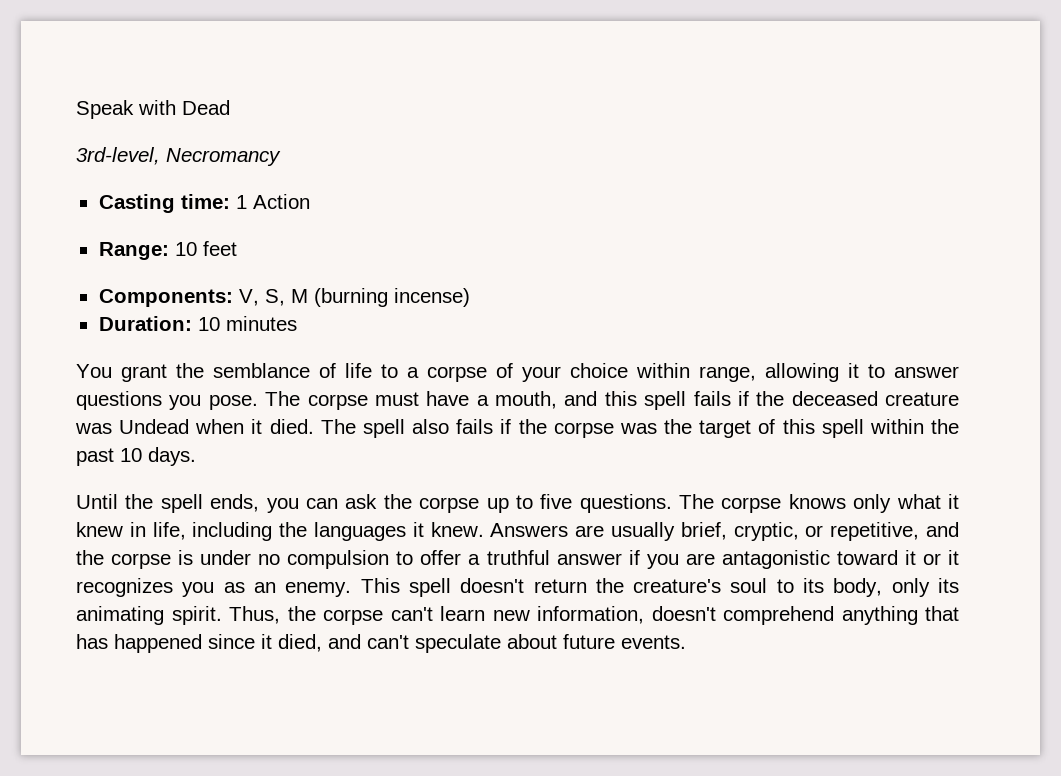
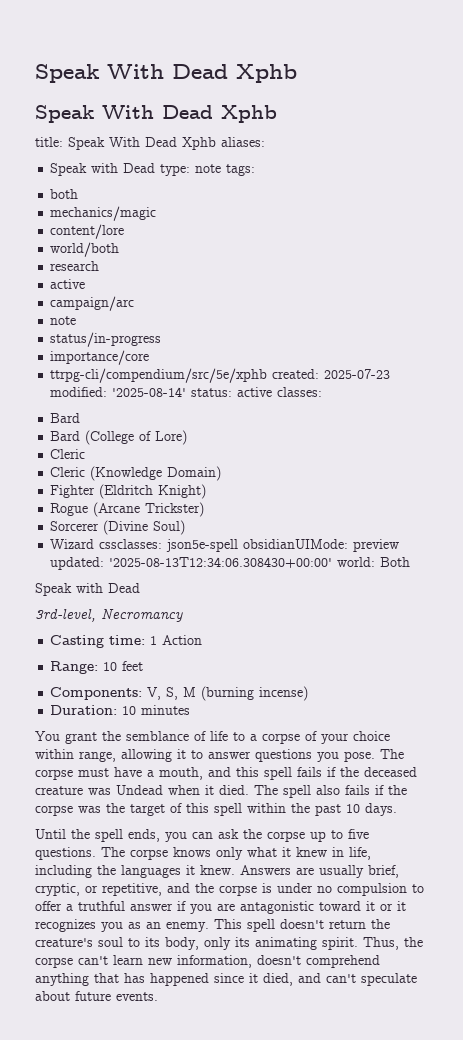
[76,100,134,119] Speak -> [35,64,297,83] [35,105,277,123] [35,137,265,150] [50,163,256,176] [50,189,79,199] [50,206,157,221] [50,224,125,239] [50,242,120,257] [50,261,100,271] [50,279,86,289] [50,296,135,311] [50,316,77,325] [50,332,162,347] [50,350,150,365] [50,368,391,383] [50,387,323,397] [50,413,81,423] [50,430,188,445] [50,449,86,459] [50,466,222,481] [50,484,207,499] [50,502,205,517] [50,520,186,535] [50,539,400,552] [50,557,411,570] [35,583,72,596] Speak With Dead Xphb // Speak With Dead Xphb // title: Speak With Dead Xphb aliases: // Speak with Dead type: note tags: // both // mechanics/magic // content/lore // world/both // research // active // campaign/arc // note // status/in-progress // importance/core // ttrpg-cli/compendium/src/5e/xphb created: 2025-07-23 modified: '2025-08-14' status: active classes: // Bard // Bard (College of Lore) // Cleric // Cleric (Knowledge Domain) // Fighter (Eldritch Knight) // Rogue (Arcane Trickster) // Sorcerer (Divine Soul) // Wizard cssclasses: json5e-spell obsidianUIMode: preview updated: '2025-08-13T12:34:06.308430+00:00' world: Both // Speak

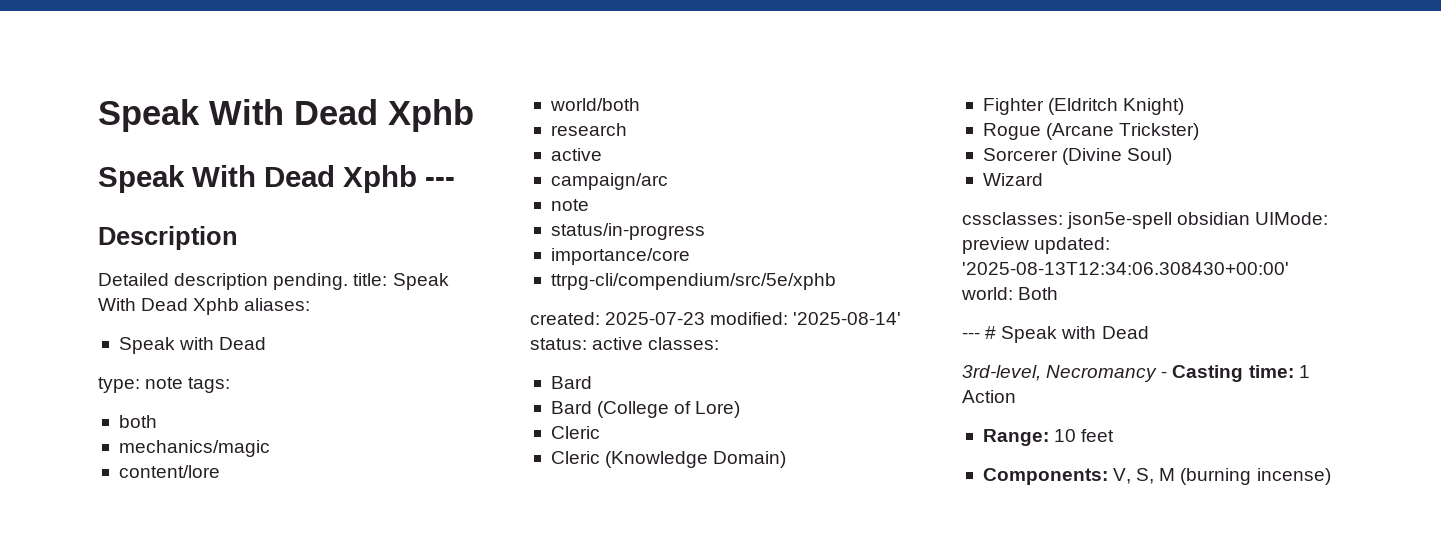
(277, 114) // -> [425,177,455,187] [98,226,238,250] [98,273,349,290] --- // Description // Detailed description pending.
(156, 168) none -> (267, 343) //
(268, 375) none -> (836, 281) //
(95, 544) none -> (1043, 179) //
[243,539,349,549] obsidianUIMode: -> [1177,212,1329,225] obsidian UIMode:
(411, 562) none -> [962,326,997,339] --- #
(183, 615) // -> [1161,371,1168,378] -
[50,705,191,715] [35,731,390,744] [35,749,404,762] [35,767,417,780] [35,785,407,798] [35,803,397,816] [35,829,369,842] [35,847,371,860] [35,865,399,878] [35,883,424,896] [35,901,406,914] [35,919,390,932] [35,937,423,950] [35,955,380,968] [35,973,417,986] [35,991,158,1001] // Duration: 10 minutes // You grant the semblance of life to a corpse of your choice within range, allowing it to answer questions you pose. The corpse must have a mouth, and this spell fails if the deceased creature was Undead when it died. The spell also fails if the corpse was the target of this spell within the past 10 days. // Until the spell ends, you can ask the corpse up to five questions. The corpse knows only what it knew in life, including the languages it knew. Answers are usually brief, cryptic, or repetitive, and the corpse is under no compulsion to offer a truthful answer if you are antagonistic toward it or it recognizes you as an enemy. This spell doesn't return the creature's soul to its body, only its animating spirit. Thus, the corpse can't learn new information, doesn't comprehend anything that has happened since it died, and can't speculate about future events. -> (1331, 476) none

